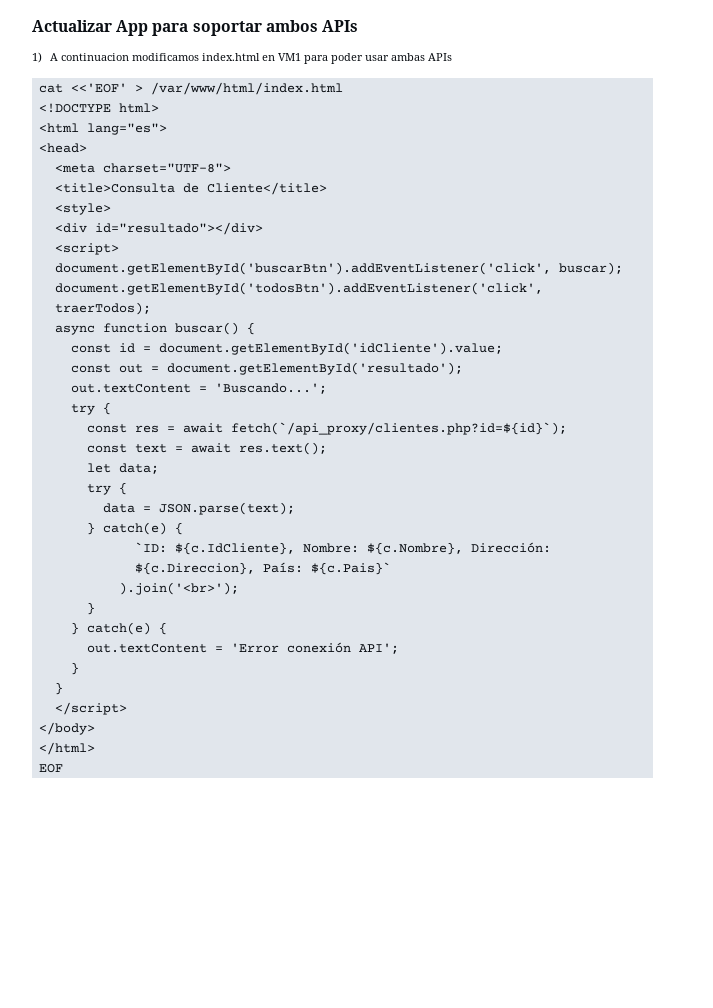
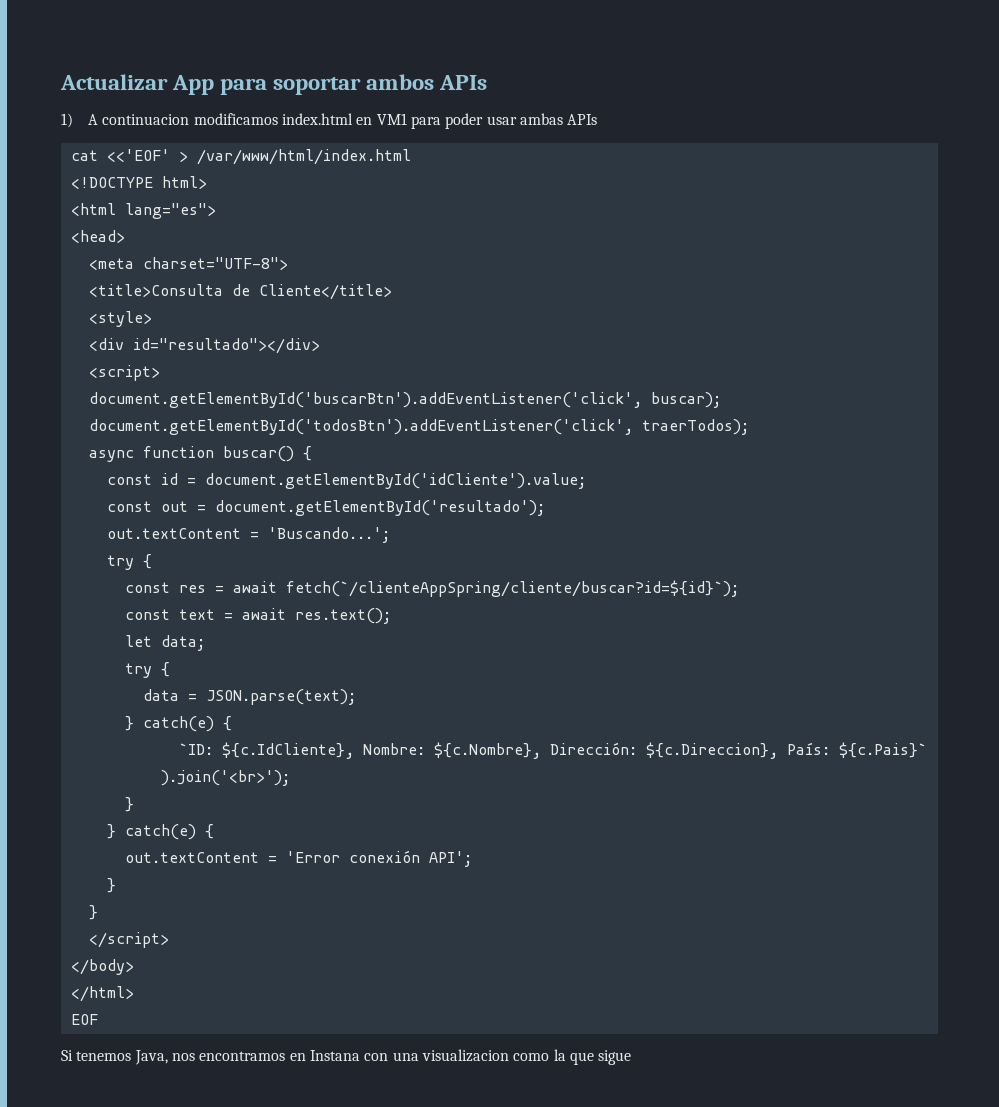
[230,422,567,435] fetch(`/api_proxy/clientes.php?id=${id}`); -> [285,580,739,597] fetch(`/clienteAppSpring/cliente/buscar?id=${id}`);
(63, 768) none -> [61,1049,632,1065] // Si tenemos Java, nos encontramos en Instana con una visualizacion como la que sigue

